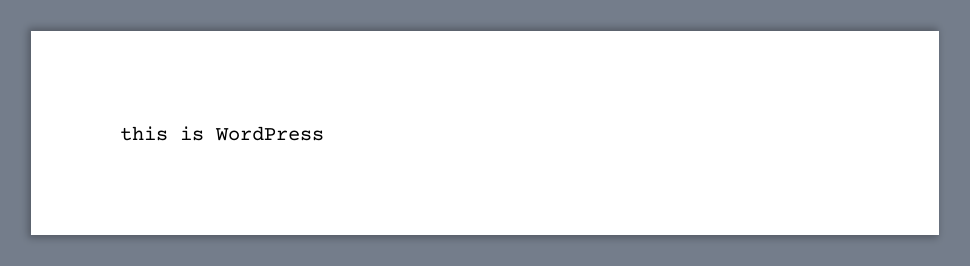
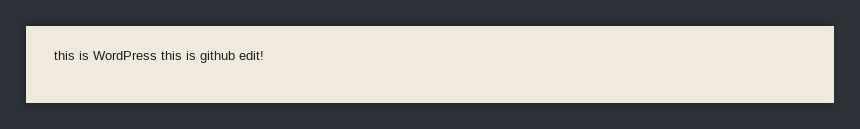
(324, 133) none -> [161,51,264,63] this is github edit!

